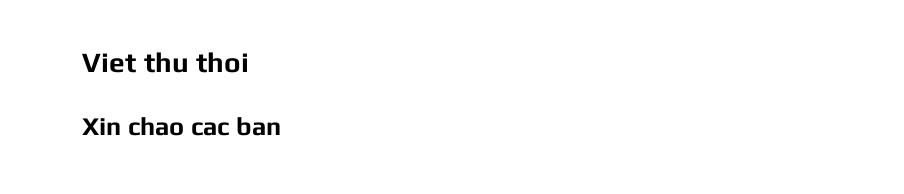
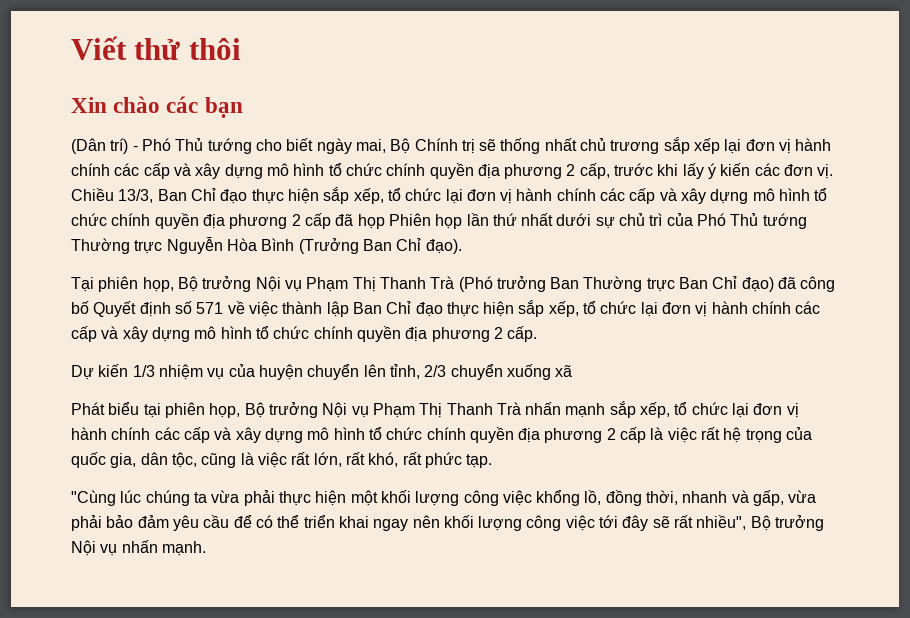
[82,52,250,73] [82,117,281,136] Viet thu thoi // Xin chao cac ban -> [71,36,241,60] [71,96,243,118] [71,137,832,154] [71,163,834,179] [71,187,828,204] [71,213,807,229] [71,237,462,254] [71,276,836,292] [71,300,821,317] [71,326,538,342] [71,364,573,380] [71,401,799,418] [71,427,813,443] [71,452,493,468] [71,490,817,506] [71,515,825,531] [71,540,206,556] Viết thử thôi // Xin chào các bạn // (Dân trí) - Phó Thủ tướng cho biết ngày mai, Bộ Chính trị sẽ thống nhất chủ trương sắp xếp lại đơn vị hành chính các cấp và xây dựng mô hình tổ chức chính quyền địa phương 2 cấp, trước khi lấy ý kiến các đơn vị. Chiều 13/3, Ban Chỉ đạo thực hiện sắp xếp, tổ chức lại đơn vị hành chính các cấp và xây dựng mô hình tổ chức chính quyền địa phương 2 cấp đã họp Phiên họp lần thứ nhất dưới sự chủ trì của Phó Thủ tướng Thường trực Nguyễn Hòa Bình (Trưởng Ban Chỉ đạo). // Tại phiên họp, Bộ trưởng Nội vụ Phạm Thị Thanh Trà (Phó trưởng Ban Thường trực Ban Chỉ đạo) đã công bố Quyết định số 571 về việc thành lập Ban Chỉ đạo thực hiện sắp xếp, tổ chức lại đơn vị hành chính các cấp và xây dựng mô hình tổ chức chính quyền địa phương 2 cấp. // Dự kiến 1/3 nhiệm vụ của huyện chuyển lên tỉnh, 2/3 chuyển xuống xã // Phát biểu tại phiên họp, Bộ trưởng Nội vụ Phạm Thị Thanh Trà nhấn mạnh sắp xếp, tổ chức lại đơn vị hành chính các cấp và xây dựng mô hình tổ chức chính quyền địa phương 2 cấp là việc rất hệ trọng của quốc gia, dân tộc, cũng là việc rất lớn, rất khó, rất phức tạp. // "Cùng lúc chúng ta vừa phải thực hiện một khối lượng công việc khổng lồ, đồng thời, nhanh và gấp, vừa phải bảo đảm yêu cầu để có thể triển khai ngay nên khối lượng công việc tới đây sẽ rất nhiều", Bộ trưởng Nội vụ nhấn mạnh.

